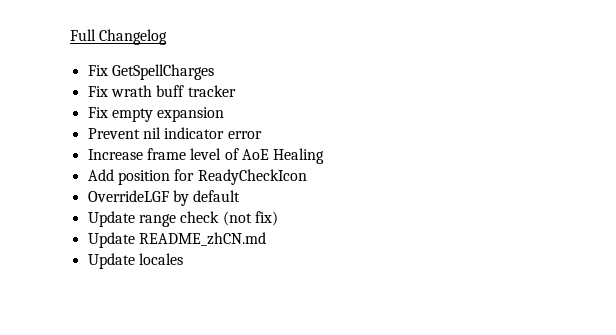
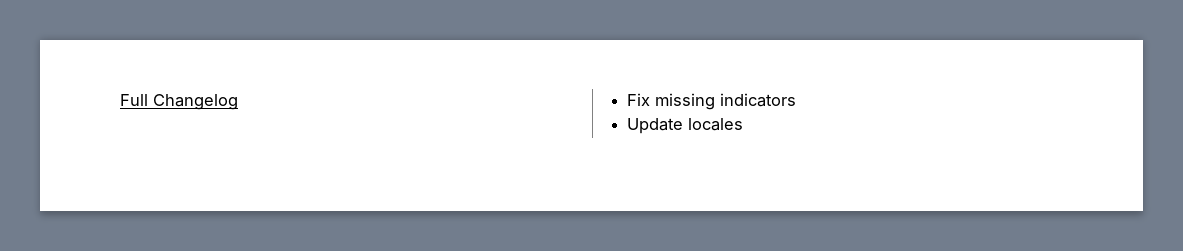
[111,64,214,80] [87,85,236,97] [87,107,225,122] [87,127,262,139] [87,148,325,164] [87,169,307,185] [87,190,241,206] [87,211,278,227] [87,232,266,248] GetSpellCharges // Fix wrath buff tracker // Fix empty expansion // Prevent nil indicator error // Increase frame level of AoE Healing // Add position for ReadyCheckIcon // OverrideLGF by default // Update range check (not fix) // Update README_zhCN.md -> [655,93,797,110] missing indicators

